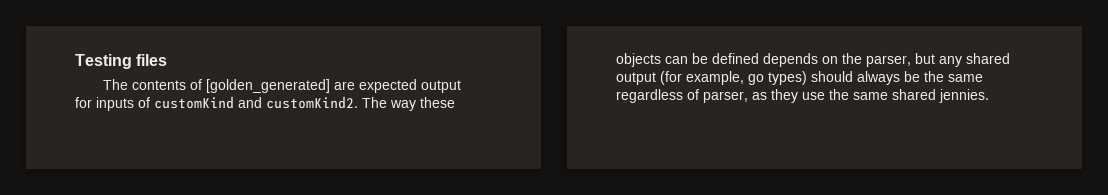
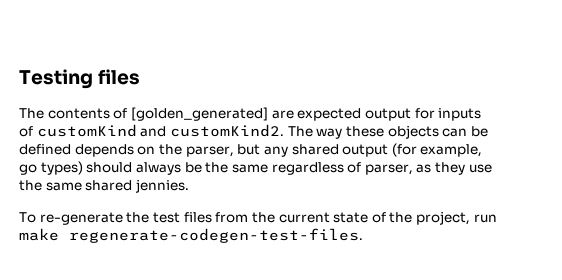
(989, 96) none -> [19,211,497,225] [19,228,363,243] // To re-generate the test files from the current state of the project, run make regenerate-codegen-test-files.

